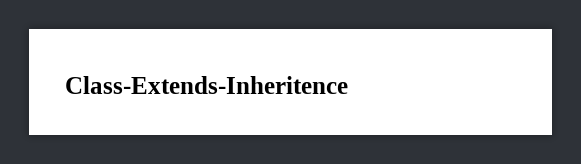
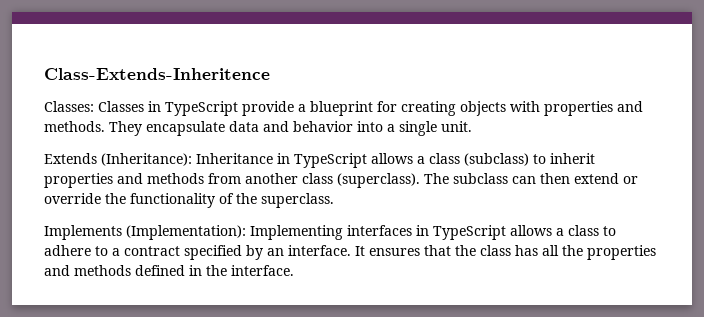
(348, 85) none -> [44,101,643,116] [44,121,472,136] [44,153,595,168] [44,173,638,188] [44,193,334,208] [44,225,616,240] [44,245,656,260] [44,265,294,276] // Classes: Classes in TypeScript provide a blueprint for creating objects with properties and methods. They encapsulate data and behavior into a single unit. // Extends (Inheritance): Inheritance in TypeScript allows a class (subclass) to inherit properties and methods from another class (superclass). The subclass can then extend or override the functionality of the superclass. // Implements (Implementation): Implementing interfaces in TypeScript allows a class to adhere to a contract specified by an interface. It ensures that the class has all the properties and methods defined in the interface.

